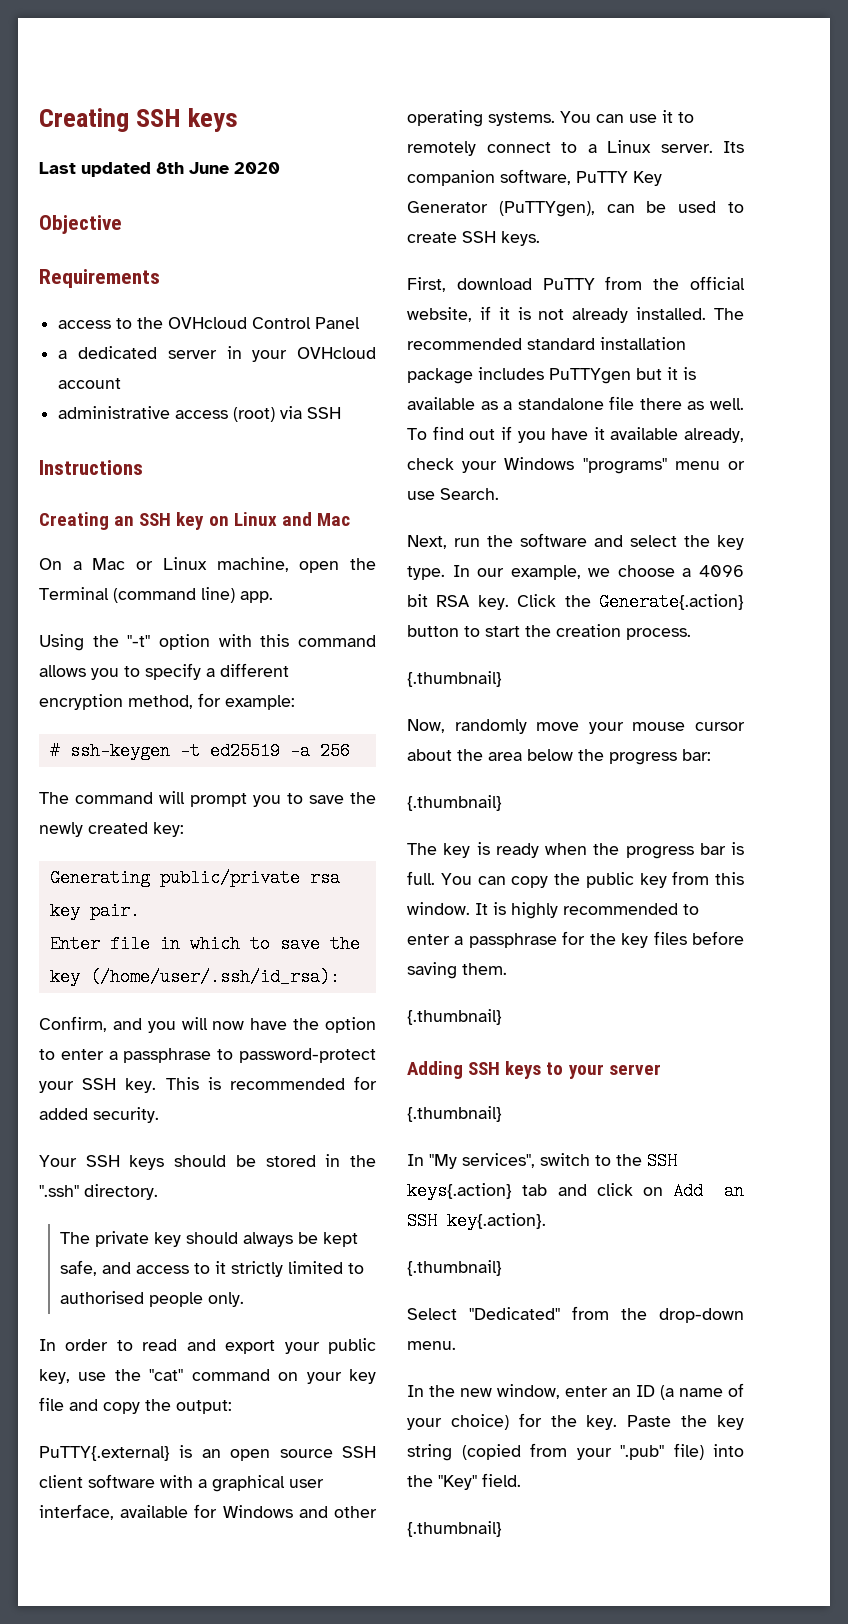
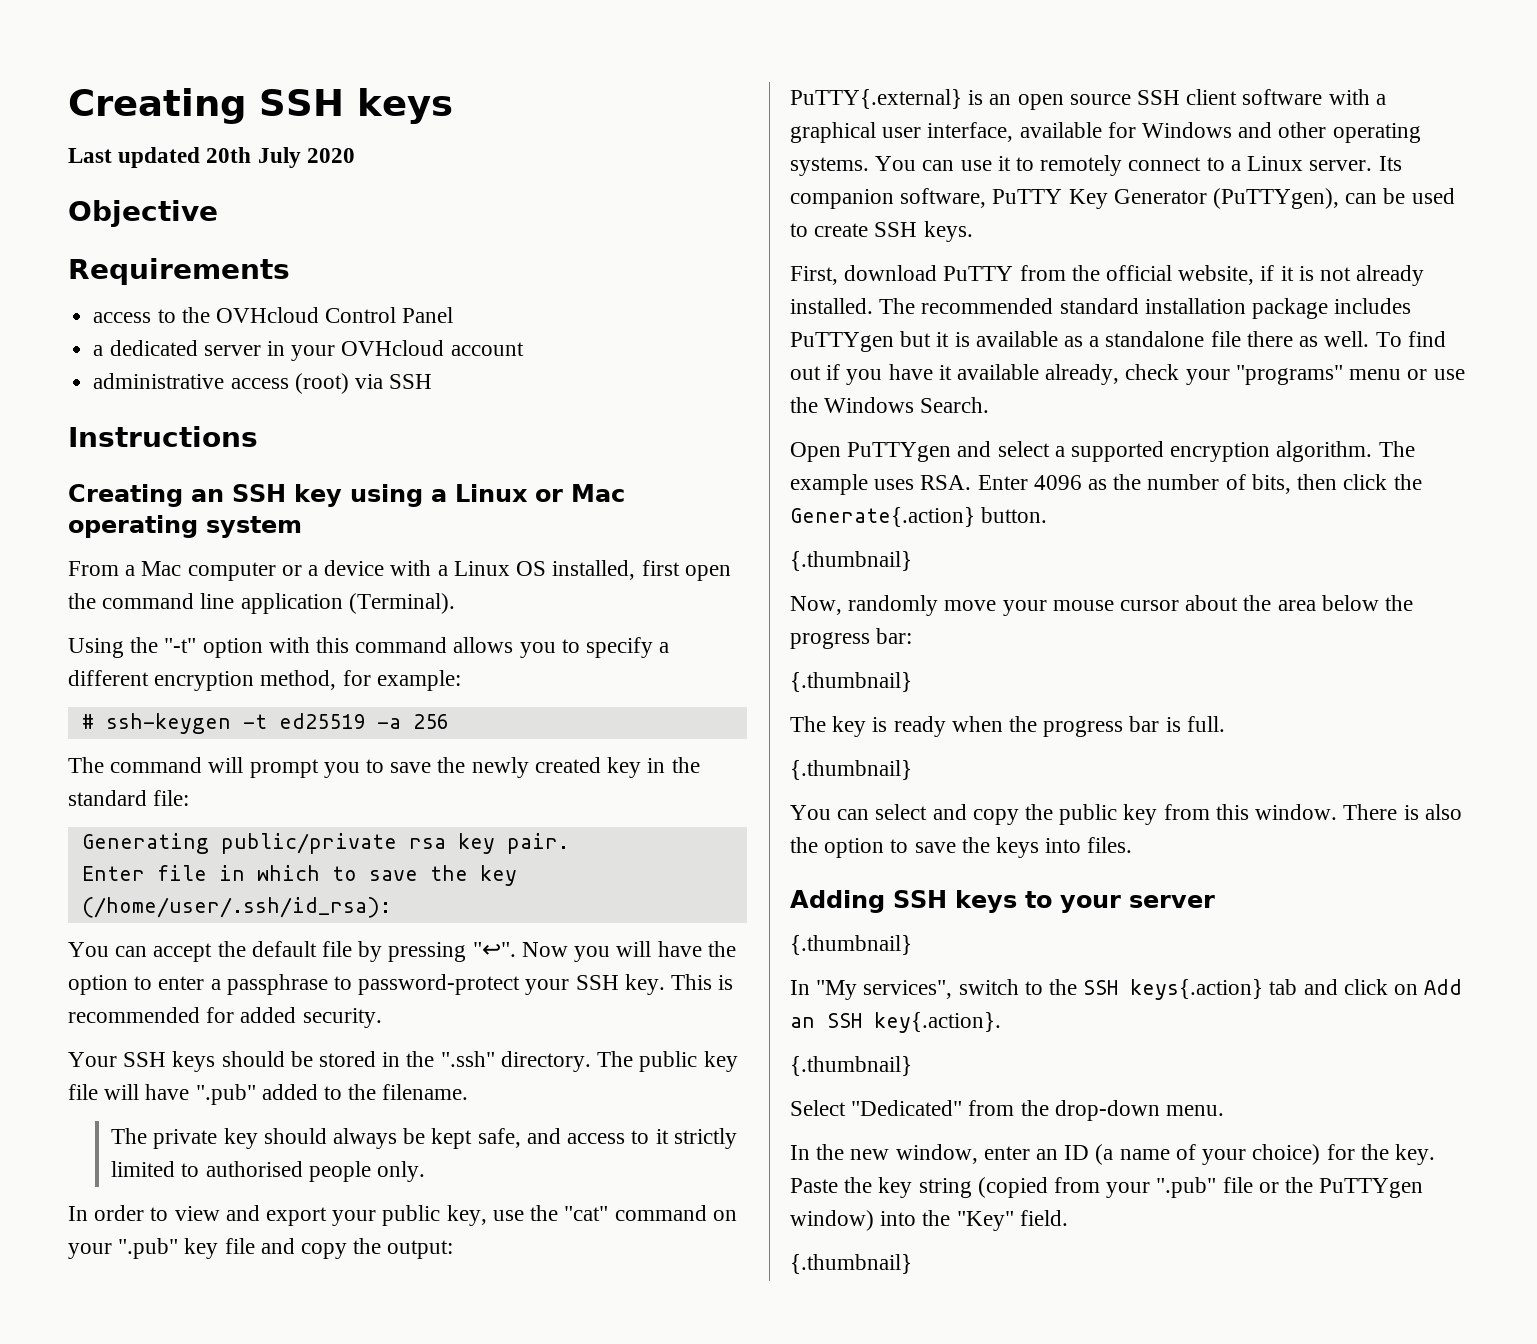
[156,162,229,174] 8th June -> [206,147,301,168] 20th July
[208,512,350,526] [39,557,376,573] [39,587,273,603] on Linux and Mac // On a Mac or Linux machine, open the Terminal (command line) app. -> [349,484,625,507] [68,515,302,538] [68,560,731,581] [68,593,455,614] using a Linux or Mac operating system // From a Mac computer or a device with a Linux OS installed, first open the command line application (Terminal).
[153,822,184,837] key: -> [607,757,700,778] [68,790,190,806] key in the standard file:
[39,1016,142,1032] Confirm, and -> [68,941,568,962] You can accept the default file by pressing "↩". Now
[212,1021,245,1030] now -> (652, 949) none
(158, 1192) none -> [597,1051,738,1072] [68,1084,469,1105] The public key file will have ".pub" added to the filename.
[142,1339,178,1351] read -> [174,1206,220,1221] view
(342, 1378) none -> [118,1238,179,1259] ".pub"
[504,457,575,470] Windows -> (1230, 377) none
(435, 495) none -> [790,397,915,413] the Windows
[407,533,744,550] [407,565,744,580] [407,593,744,611] [407,624,691,640] Next, run the software and select the key type. In our example, we choose a 4096 bit RSA key. Click the Generate{.action} button to start the creation process. -> [790,441,1415,462] [790,474,1422,495] [790,507,1048,527] Open PuTTYgen and select a supported encryption algorithm. The example uses RSA. Enter 4096 as the number of bits, then click the Generate{.action} button.
[440,873,506,885] You can -> [790,760,912,780] [790,804,967,820] // {.thumbnail} // You can select and
[475,902,699,919] [407,931,744,948] [407,962,507,979] [407,1009,502,1025] It is highly recommended to enter a passphrase for the key files before saving them. // {.thumbnail} -> [1343,804,1462,820] [790,837,1133,858] There is also the option to save the keys into files.
[673,1443,704,1460] file) -> [1222,1177,1424,1198] [790,1210,874,1231] file or the PuTTYgen window)

